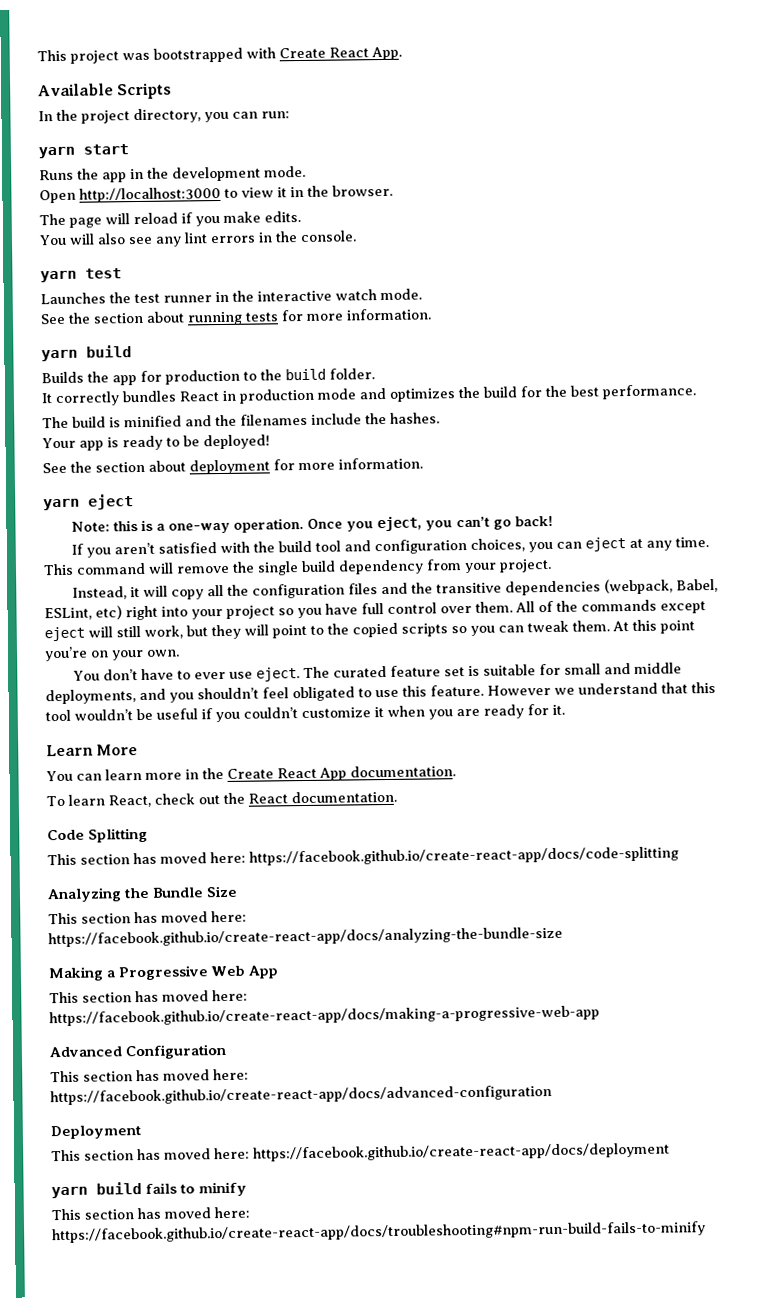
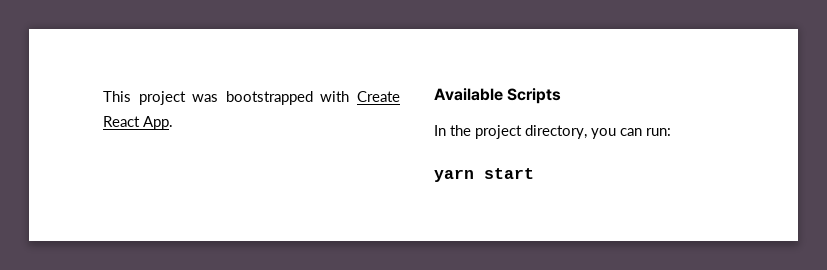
[39,165,306,183] [39,184,393,204] [39,211,301,228] [39,230,357,247] [40,268,122,283] [40,288,422,305] [40,308,431,326] [41,345,132,362] [41,368,375,386] [41,384,696,407] [42,412,440,429] [42,434,270,451] [42,457,423,475] [43,494,134,511] [71,515,554,534] [71,537,710,558] [43,558,552,576] [72,578,719,600] [44,599,706,621] [44,619,695,642] [44,646,180,662] [73,662,683,682] [45,681,716,705] [45,704,565,723] [46,744,139,757] [46,765,456,782] [46,790,397,808] [47,827,149,843] [47,846,679,866] [47,885,239,903] [48,910,247,925] [48,926,563,948] [48,965,280,982] [49,989,248,1004] [49,1005,600,1027] [49,1043,227,1060] [50,1068,249,1083] [50,1085,552,1106] [50,1125,141,1140] [51,1142,670,1162] [51,1181,248,1199] [51,1206,250,1221] [52,1221,706,1244] // Runs the app in the development mode. // Open http://localhost:3000 to view it in the browser. // The page will reload if you make edits. // You will also see any lint errors in the console. // yarn test // Launches the test runner in the interactive watch mode. // See the section about running tests for more information. // yarn build // Builds the app for production to the build folder. // It correctly bundles React in production mode and optimizes the build for the best performance. // The build is minified and the filenames include the hashes. // Your app is ready to be deployed! // See the section about deployment for more information. // yarn eject // Note: this is a one-way operation. Once you eject, you can’t go back! // If you aren’t satisfied with the build tool and configuration choices, you can eject at any time. This command will remove the single build dependency from your project. // Instead, it will copy all the configuration files and the transitive dependencies (webpack, Babel, ESLint, etc) right into your project so you have full control over them. All of the commands except eject will still work, but they will point to the copied scripts so you can tweak them. At this point you’re on your own. // You don’t have to ever use eject. The curated feature set is suitable for small and middle deployments, and you shouldn’t feel obligated to use this feature. However we understand that this tool wouldn’t be useful if you couldn’t customize it when you are ready for it. // Learn More // You can learn more in the Create React App documentation. // To learn React, check out the React documentation. // Code Splitting // This section has moved here: https://facebook.github.io/create-react-app/docs/code-splitting // Analyzing the Bundle Size // This section has moved here: https://facebook.github.io/create-react-app/docs/analyzing-the-bundle-size // Making a Progressive Web App // This section has moved here: https://facebook.github.io/create-react-app/docs/making-a-progressive-web-app // Advanced Configuration // This section has moved here: https://facebook.github.io/create-react-app/docs/advanced-configuration // Deployment // This section has moved here: https://facebook.github.io/create-react-app/docs/deployment // yarn build fails to minify // This section has moved here: https://facebook.github.io/create-react-app/docs/troubleshooting#npm-run-build-fails-to-minify -> (534, 173) none

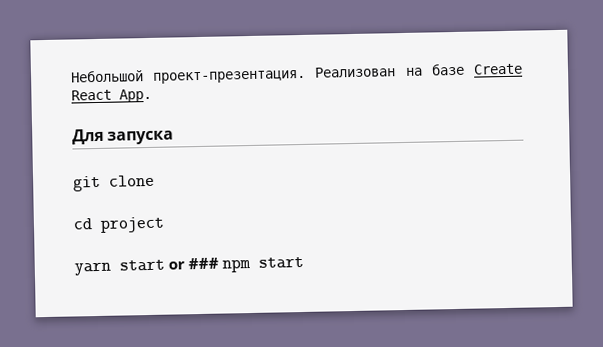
[103,91,400,105] [103,116,173,130] [434,88,562,104] [434,125,671,139] [434,169,474,182] This project was bootstrapped with Create React App. // Available Scripts // In the project directory, you can run: // yarn -> [70,63,523,84] [71,88,152,103] [72,128,175,145] [73,174,155,192] [73,216,165,233] [74,257,251,276] Небольшой проект-презентация. Реализован на базе Create React App. // Для запуска // git clone // cd project // yarn start or ### npm

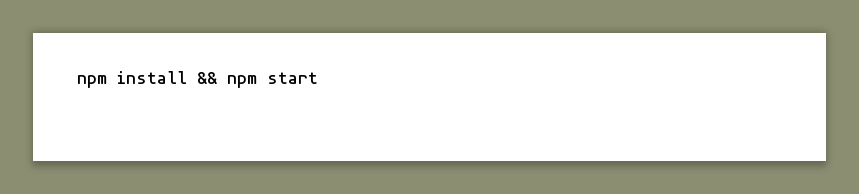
[70,63,523,84] [71,88,152,103] [72,128,175,145] [73,174,155,192] [73,216,165,233] [74,257,219,276] Небольшой проект-презентация. Реализован на базе Create React App. // Для запуска // git clone // cd project // yarn start or ### -> [77,71,217,88] npm install &&

